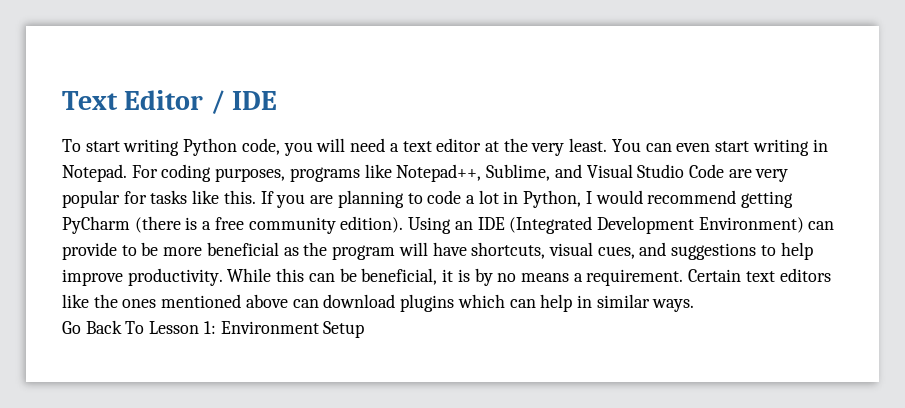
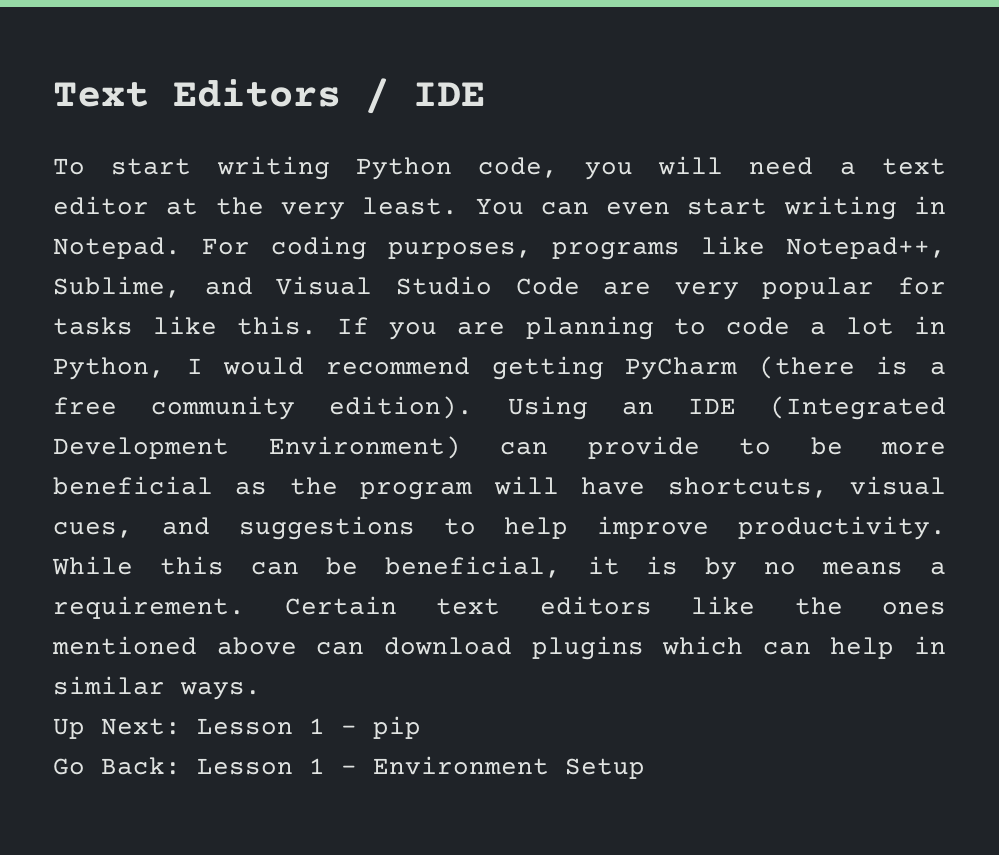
[124,90,204,110] Editor -> [173,79,341,107] Editors
[62,320,216,334] Go Back To Lesson 1: -> [53,716,421,739] [53,757,357,775] Up Next: Lesson 1 - pip // Go Back: Lesson 1 -

